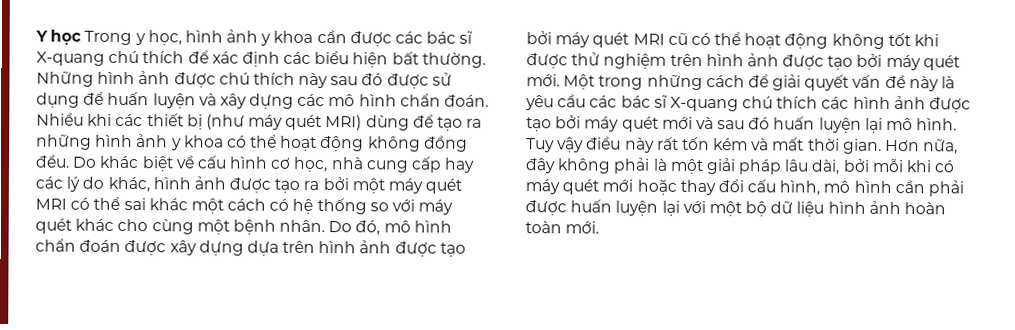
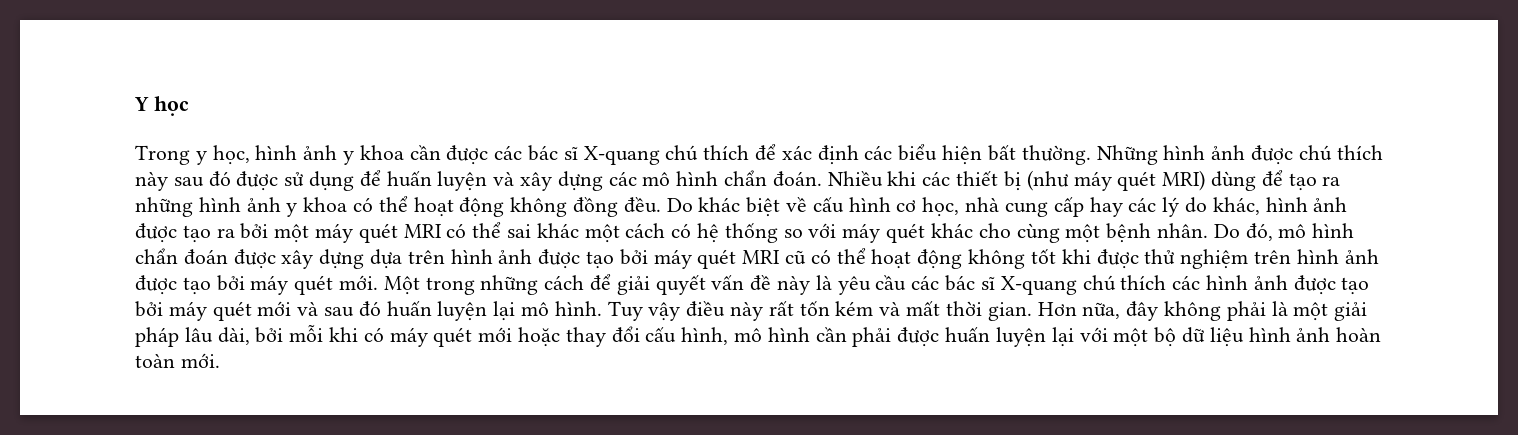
(82, 37) none -> (189, 106) //

